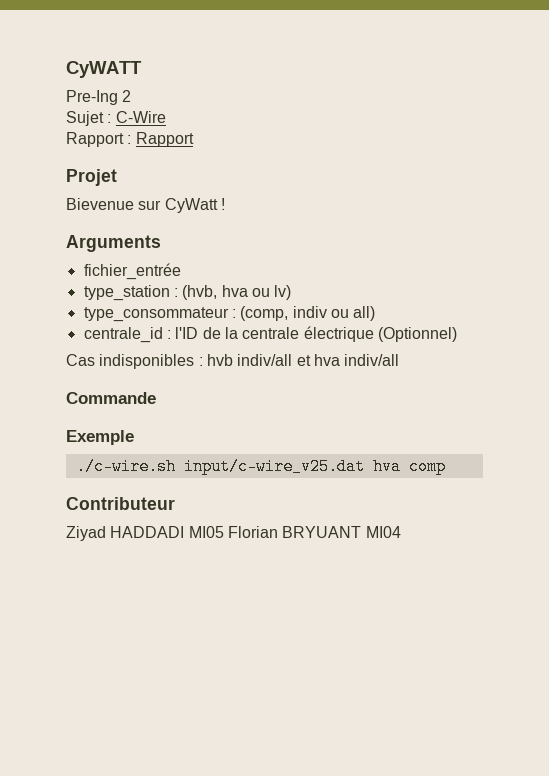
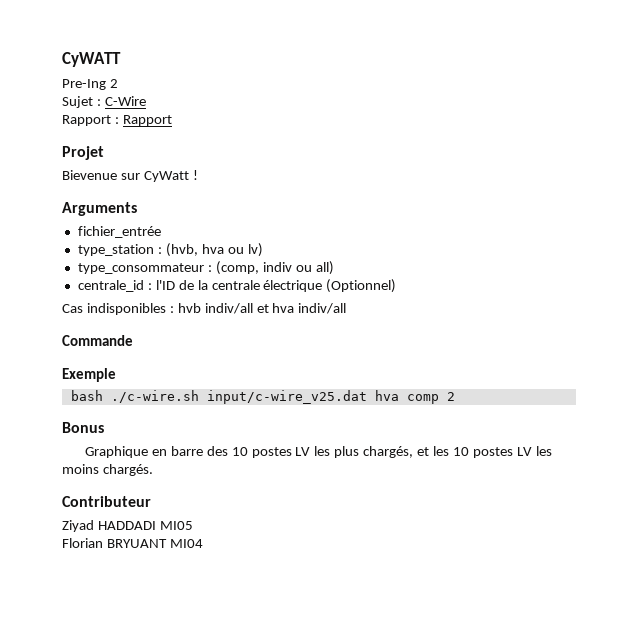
(134, 437) none -> [70,390,103,401] bash
(446, 466) none -> [446,392,455,401] [62,422,104,433] [84,446,552,458] [62,464,153,476] 2 // Bonus // Graphique en barre des 10 postes LV les plus chargés, et les 10 postes LV les moins chargés.
(224, 532) none -> (193, 525) //

